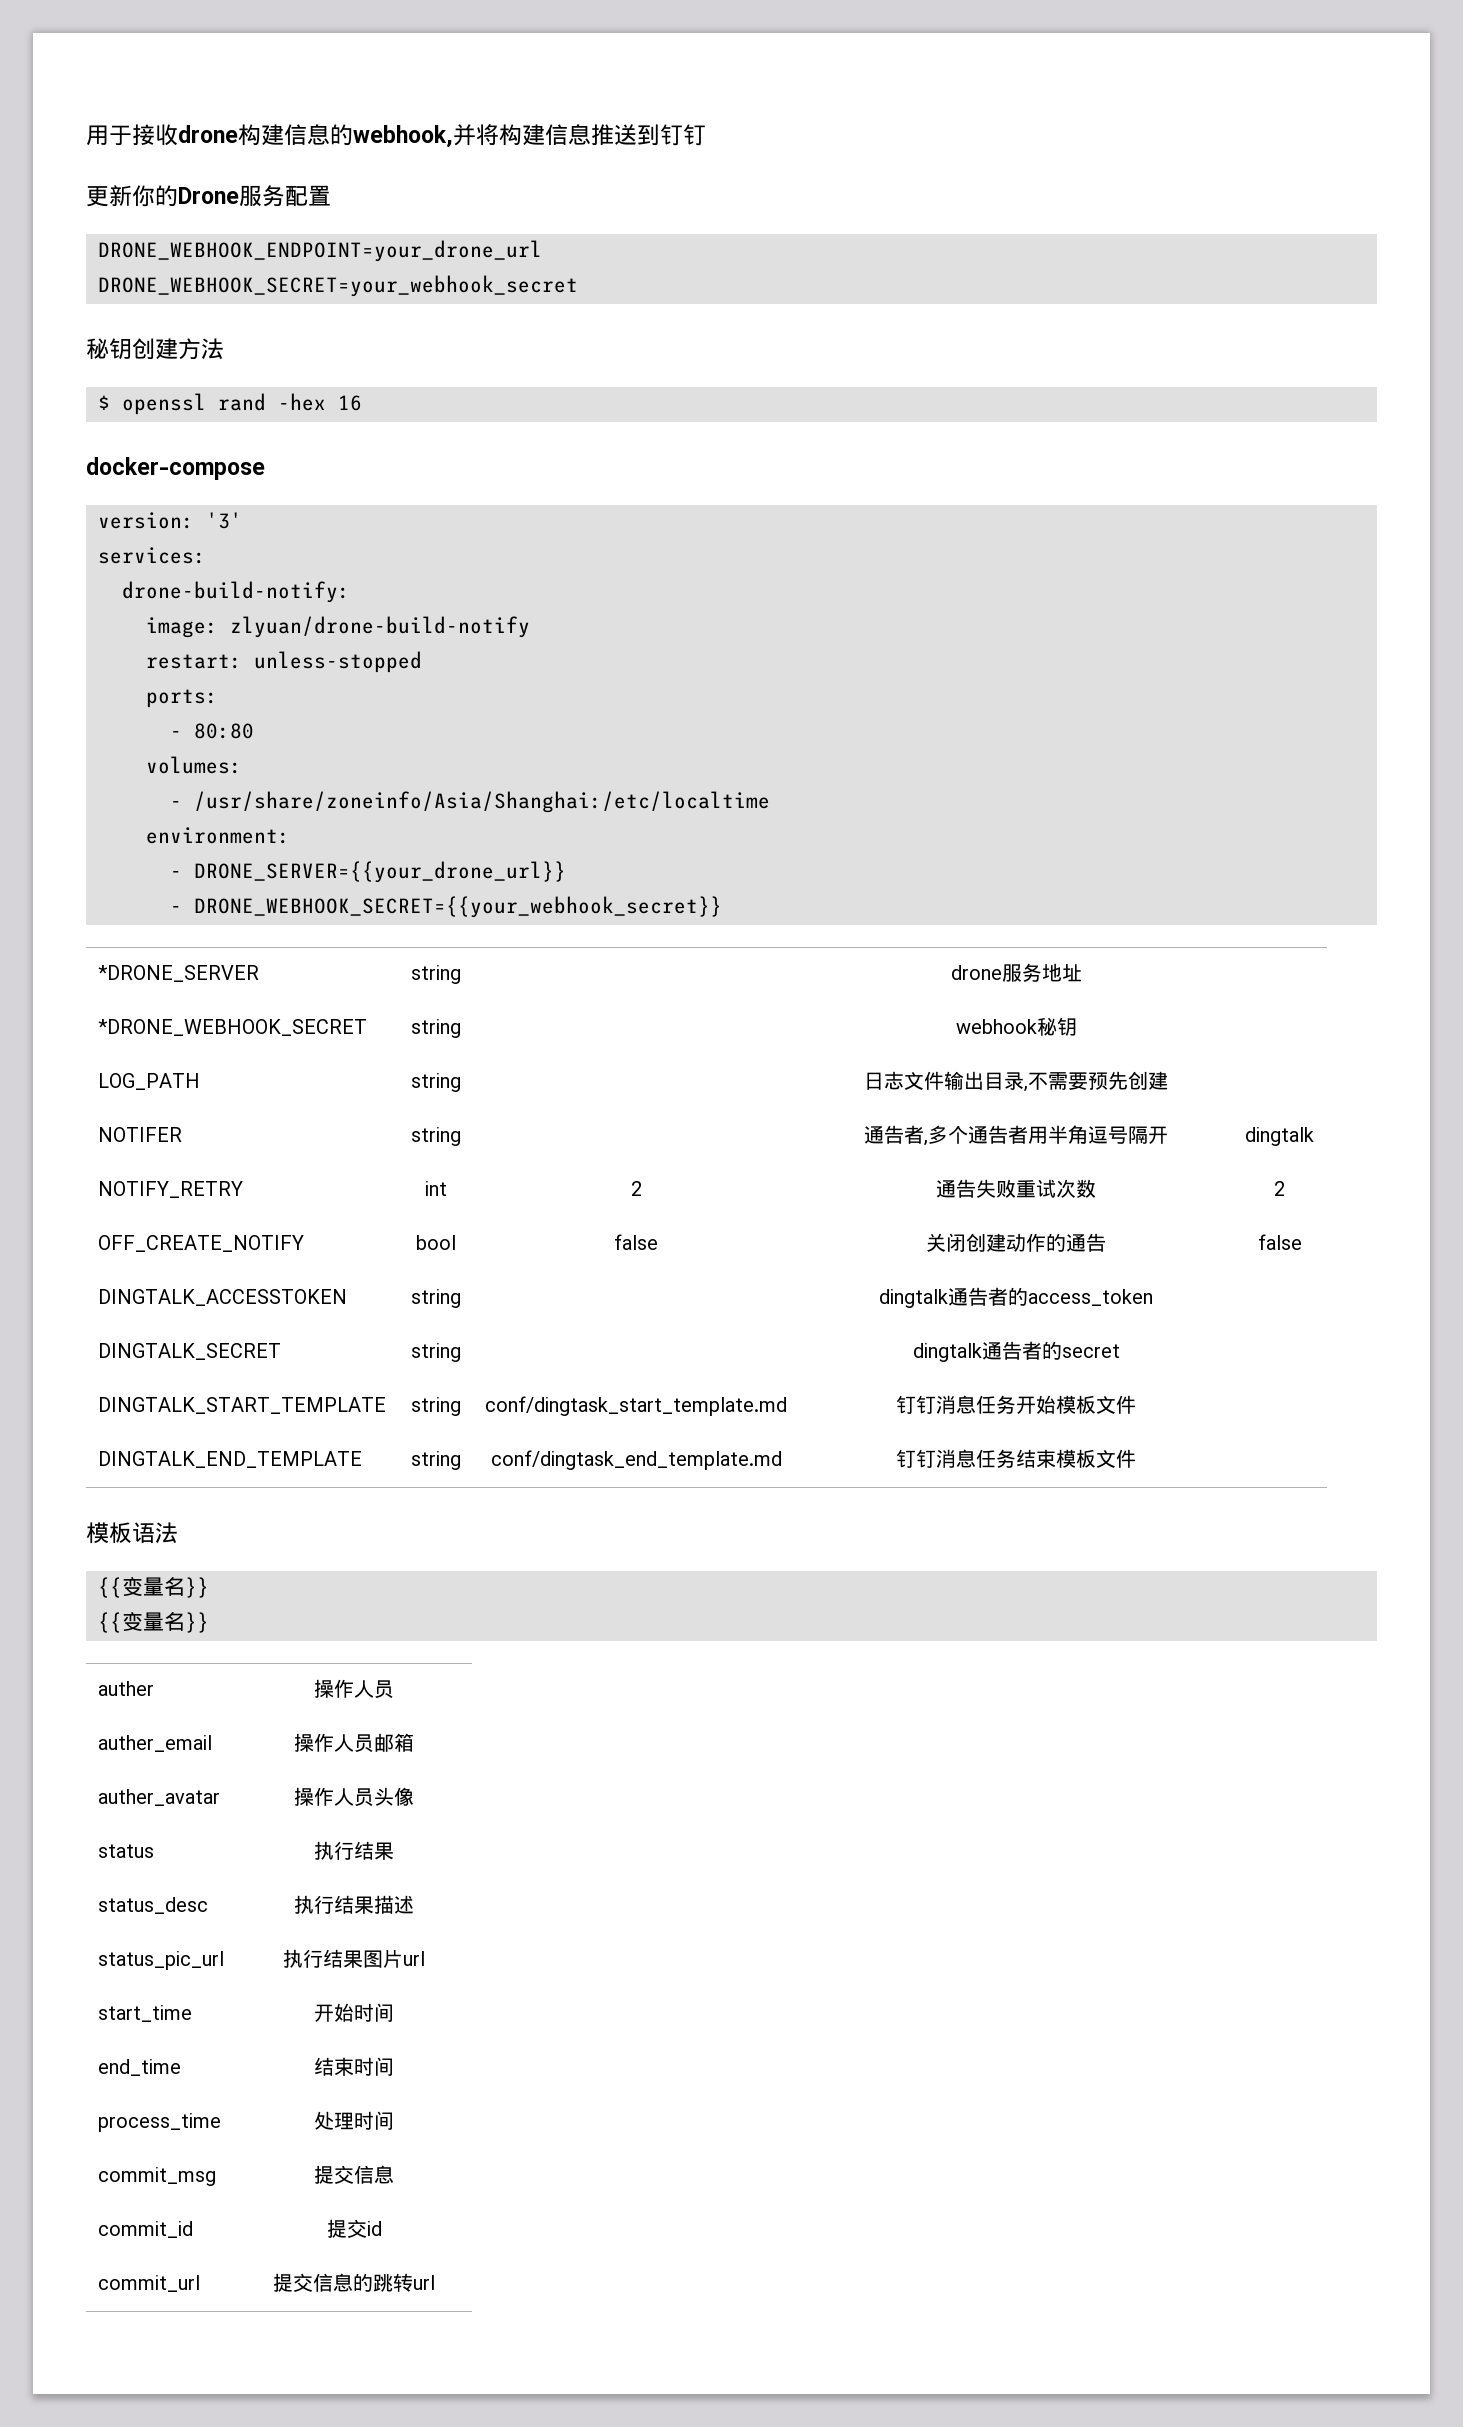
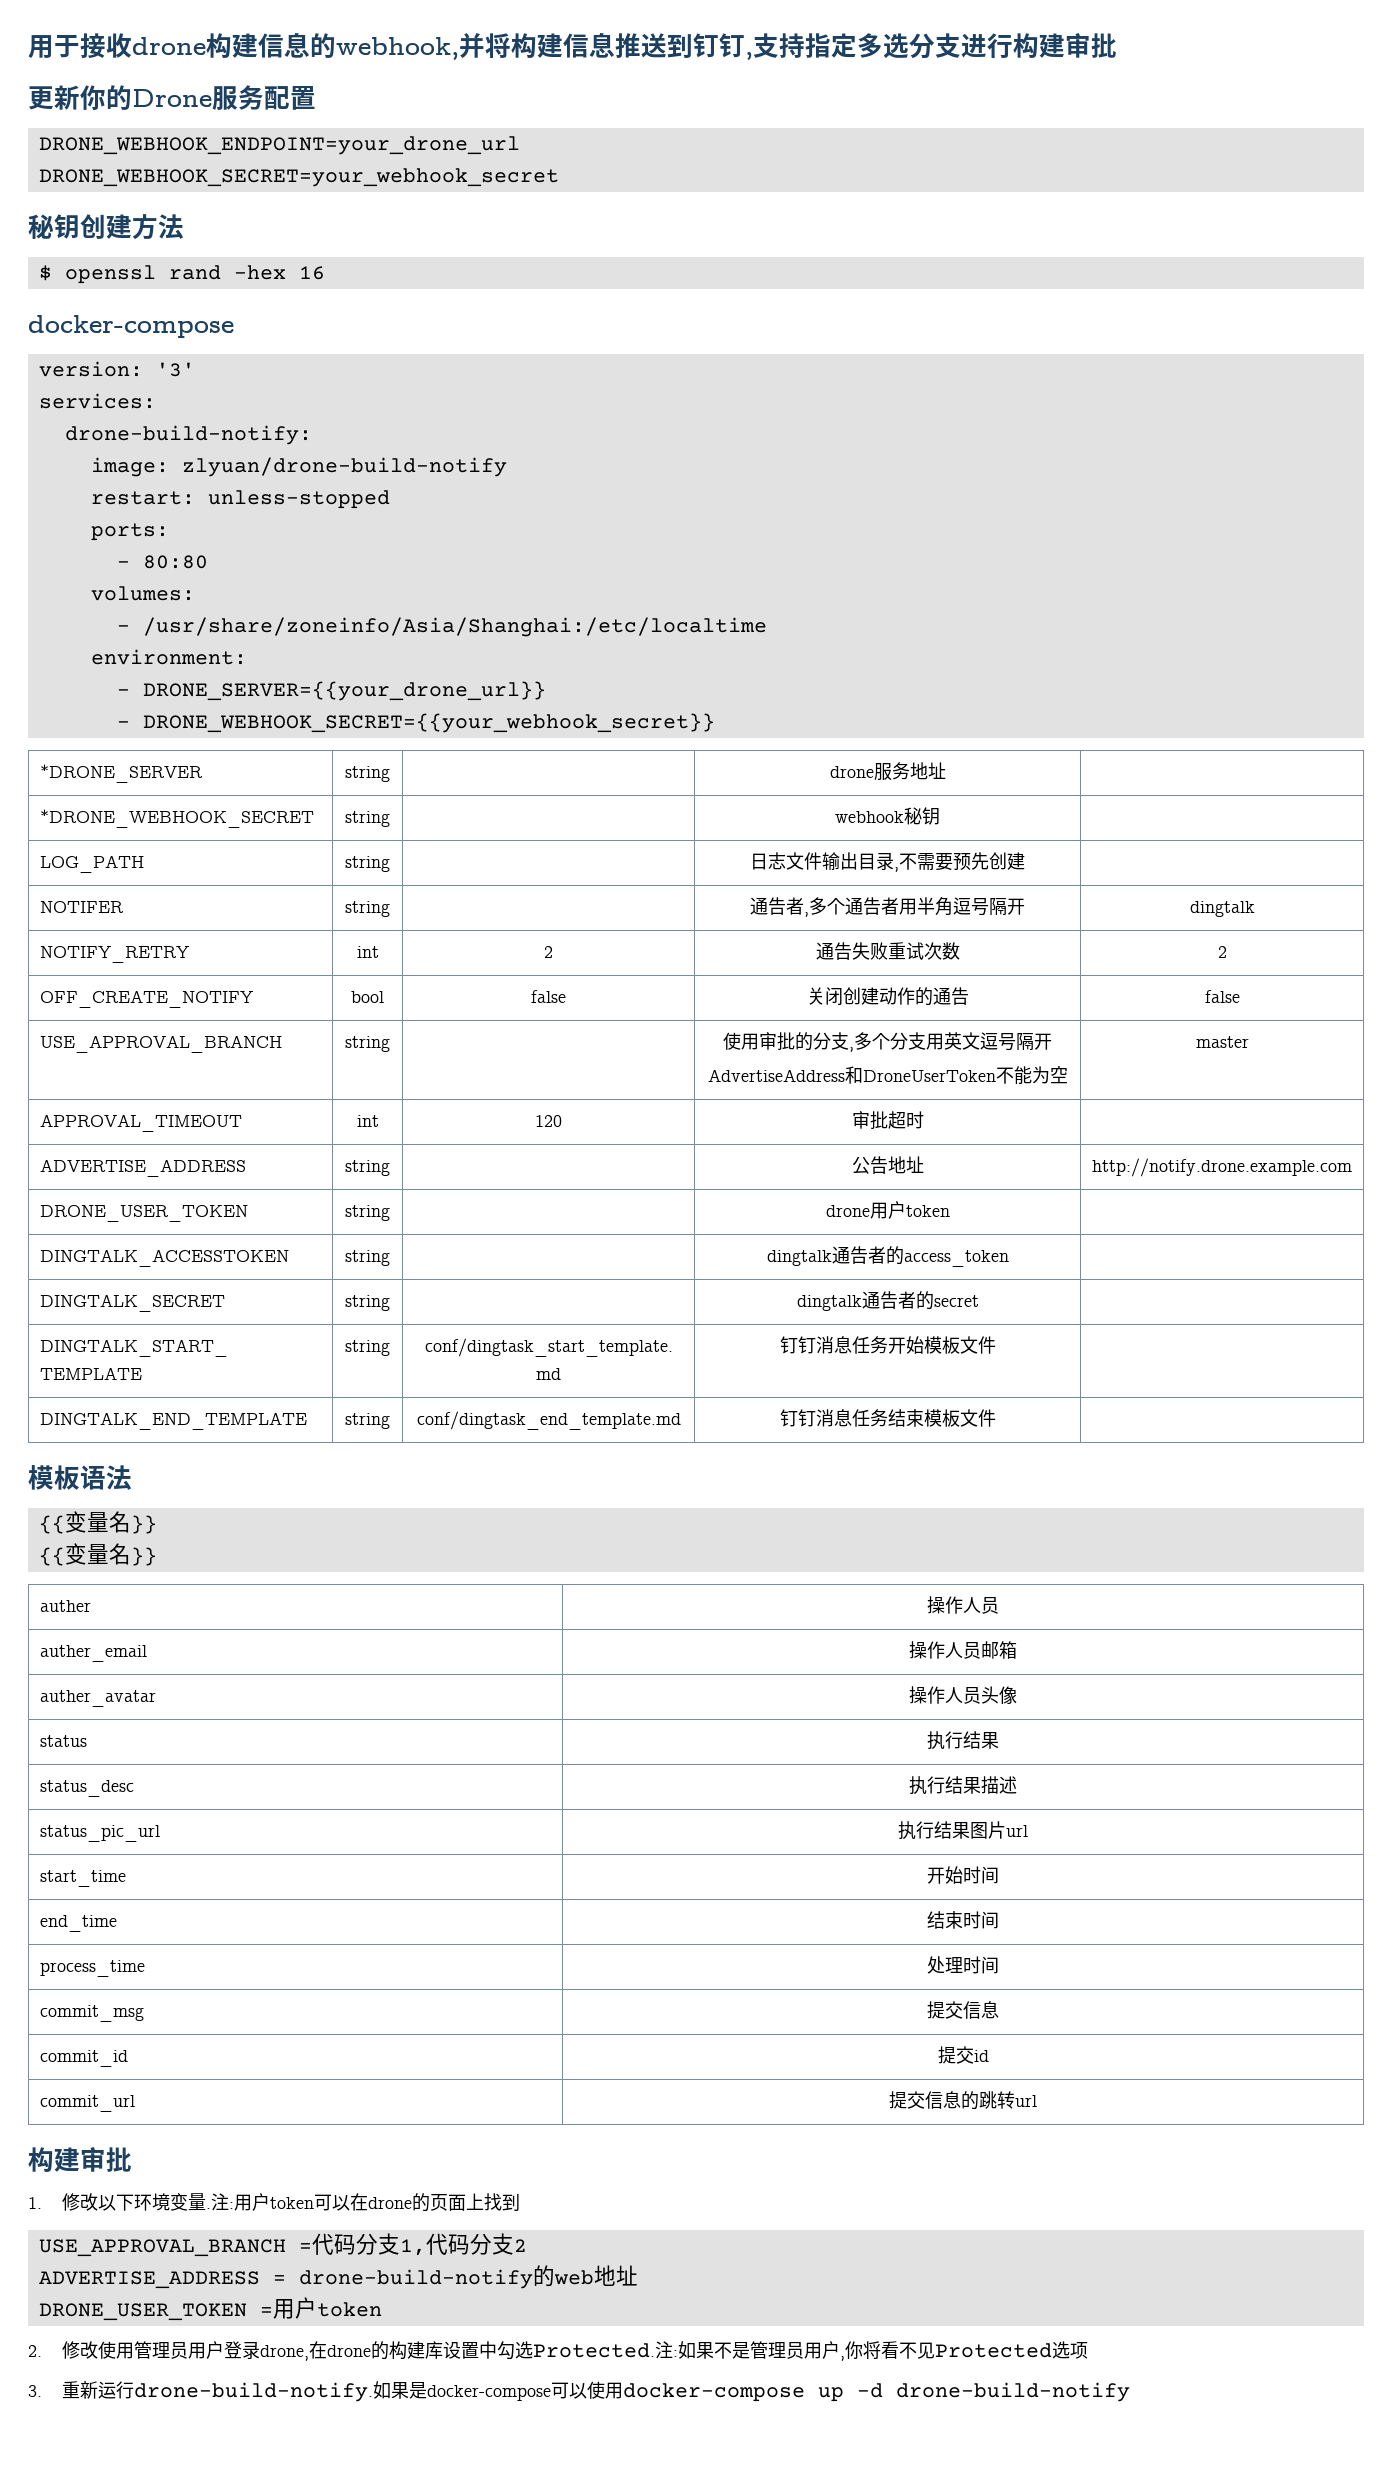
(706, 135) none -> [745,33,1117,60] ,支持指定多选分支进行构建审批
(1302, 1242) none -> [39,1035,282,1053] [345,1036,390,1052] [723,1032,1052,1052] [707,1066,1068,1085] [1195,1036,1249,1048] [39,1114,242,1132] [356,1115,379,1127] [535,1115,562,1127] [851,1111,924,1130] [39,1159,246,1177] [345,1160,390,1176] [851,1156,924,1174] [1091,1158,1352,1177] [39,1205,248,1222] [345,1205,390,1221] [825,1201,950,1219] // USE_APPROVAL_BRANCH | string | | 使用审批的分支,多个分支用英文逗号隔开 // AdvertiseAddress和DroneUserToken不能为空 | master // APPROVAL_TIMEOUT | int | 120 | 审批超时 | // ADVERTISE_ADDRESS | string | | 公告地址 | http://notify.drone.example.com // DRONE_USER_TOKEN | string | | drone用户token |
(435, 2282) none -> [28,2147,132,2172] [28,2193,520,2212] [38,2233,527,2257] [38,2265,638,2289] [38,2297,382,2321] [28,2341,1088,2361] [28,2381,1130,2402] // 构建审批 // 1.修改以下环境变量.注:用户token可以在drone的页面上找到 // USE_APPROVAL_BRANCH =代码分支1,代码分支2 // ADVERTISE_ADDRESS = drone-build-notify的web地址 // DRONE_USER_TOKEN =用户token // 2.修改使用管理员用户登录drone,在drone的构建库设置中勾选Protected.注:如果不是管理员用户,你将看不见Protected选项 // 3.重新运行drone-build-notify.如果是docker-compose可以使用docker-compose up -d drone-build-notify

